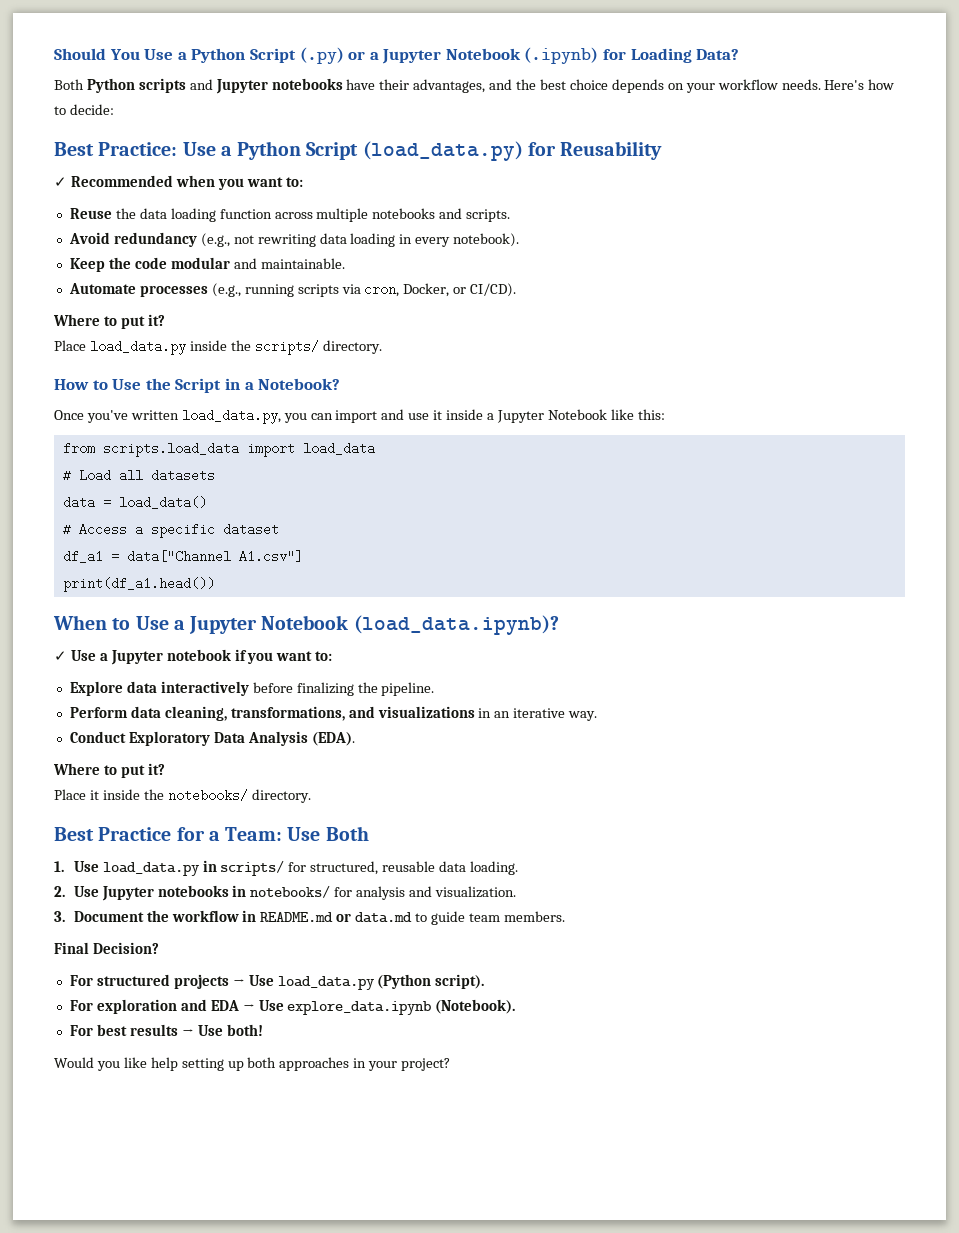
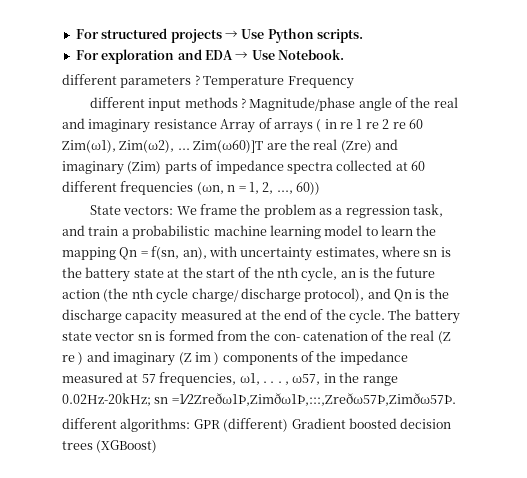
[54,47,740,64] [54,78,895,94] [54,104,114,115] [54,141,663,161] [54,175,303,190] [69,208,511,222] [68,232,520,247] [69,257,345,272] [68,283,517,297] [53,314,165,329] [54,340,382,355] [54,378,341,393] [54,409,665,424] [62,442,375,457] [62,469,215,482] [62,496,207,509] [62,523,279,538] [62,550,303,563] [62,577,215,592] [53,615,559,635] [54,649,333,665] [69,681,435,696] [69,706,598,721] [69,731,355,746] [53,763,165,778] [54,789,311,803] [54,826,369,841] [54,860,519,876] [54,885,517,901] [54,910,565,925] [54,942,159,954] Should You Use a Python Script (.py) or a Jupyter Notebook (.ipynb) for Loading Data? // Both Python scripts and Jupyter notebooks have their advantages, and the best choice depends on your workflow needs. Here's how to decide: // Best Practice: Use a Python Script (load_data.py) for Reusability // ✓ Recommended when you want to: // Reuse the data loading function across multiple notebooks and scripts. // Avoid redundancy (e.g., not rewriting data loading in every notebook). // Keep the code modular and maintainable. // Automate processes (e.g., running scripts via cron, Docker, or CI/CD). // Where to put it? // Place load_data.py inside the scripts/ directory. // How to Use the Script in a Notebook? // Once you've written load_data.py, you can import and use it inside a Jupyter Notebook like this: // from scripts.load_data import load_data // # Load all datasets // data = load_data() // # Access a specific dataset // df_a1 = data["Channel A1.csv"] // print(df_a1.head()) // When to Use a Jupyter Notebook (load_data.ipynb)? // ✓ Use a Jupyter notebook if you want to: // Explore data interactively before finalizing the pipeline. // Perform data cleaning, transformations, and visualizations in an iterative way. // Conduct Exploratory Data Analysis (EDA). // Where to put it? // Place it inside the notebooks/ directory. // Best Practice for a Team: Use Both // 1. Use load_data.py in scripts/ for structured, reusable data loading. // 2. Use Jupyter notebooks in notebooks/ for analysis and visualization. // 3. Document the workflow in README.md or data.md to guide team members. // Final Decision? // -> (75, 34) none
[277,974,485,990] load_data.py (Python script). -> [267,28,363,43] Python scripts.
[287,999,516,1015] [69,1024,263,1036] [54,1057,451,1071] explore_data.ipynb (Notebook). // For best results → Use both! // Would you like help setting up both approaches in your project? -> [278,49,344,60] [62,74,354,89] [89,97,458,111] [62,118,423,133] [62,139,398,153] [62,160,425,175] [62,181,320,195] [89,204,444,218] [62,225,437,239] [62,246,451,261] [62,267,435,282] [62,288,449,303] [62,309,460,324] [62,330,451,344] [62,351,408,366] [62,372,398,386] [62,393,456,406] [62,418,452,432] [62,440,158,453] Notebook. // different parameters ? Temperature Frequency // different input methods ? Magnitude/phase angle of the real and imaginary resistance Array of arrays ( in re 1 re 2 re 60 Zim(ω1), Zim(ω2), ... Zim(ω60)]T are the real (Zre) and imaginary (Zim) parts of impedance spectra collected at 60 different frequencies (ωn, n = 1, 2, ..., 60)) // State vectors: We frame the problem as a regression task, and train a probabilistic machine learning model to learn the mapping Qn = f(sn, an), with uncertainty estimates, where sn is the battery state at the start of the nth cycle, an is the future action (the nth cycle charge/ discharge protocol), and Qn is the discharge capacity measured at the end of the cycle. The battery state vector sn is formed from the con- catenation of the real (Z re ) and imaginary (Z im ) components of the impedance measured at 57 frequencies, ω1, . . . , ω57, in the range 0.02Hz-20kHz; sn =1⁄2Zreðω1Þ,Zimðω1Þ,:::,Zreðω57Þ,Zimðω57Þ. // different algorithms: GPR (different) Gradient boosted decision trees (XGBoost)

